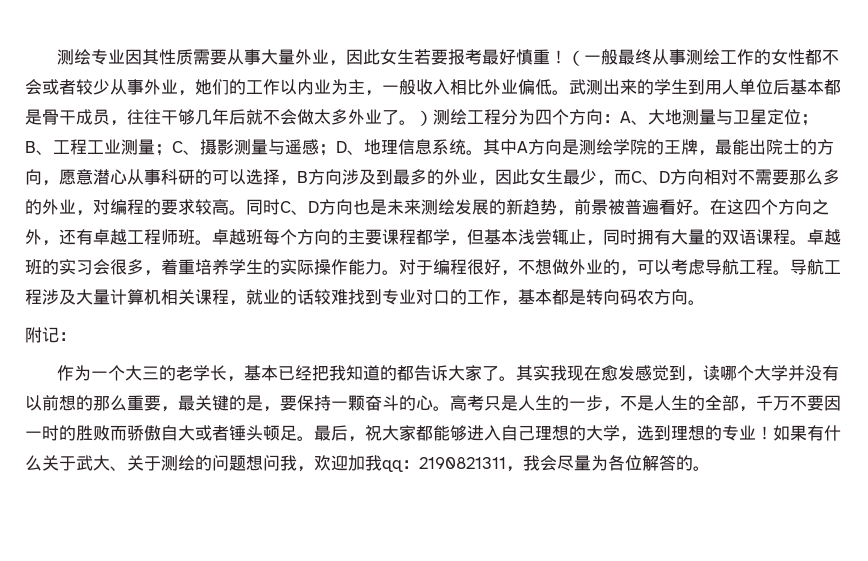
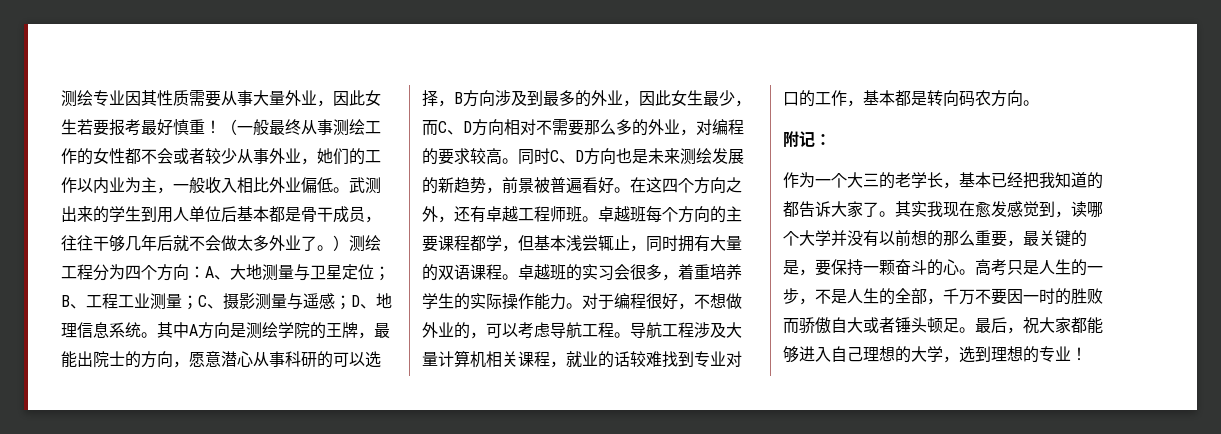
[773,425,841,441] [25,455,710,472] 如果有什么关于武大、关于测绘的问题想问我，欢迎加我qq：2190821311，我会尽量为各位解答的。 -> (1087, 354) none

